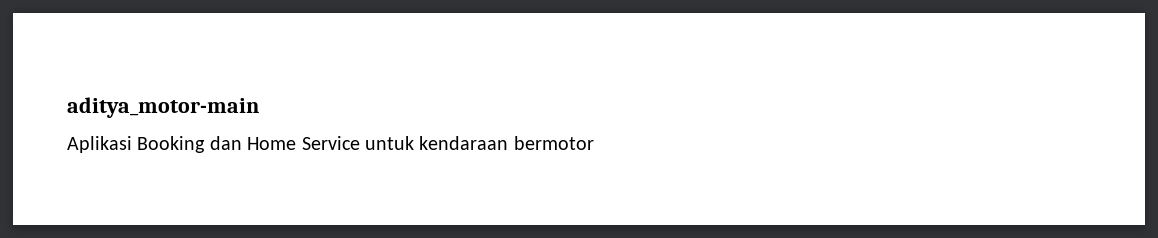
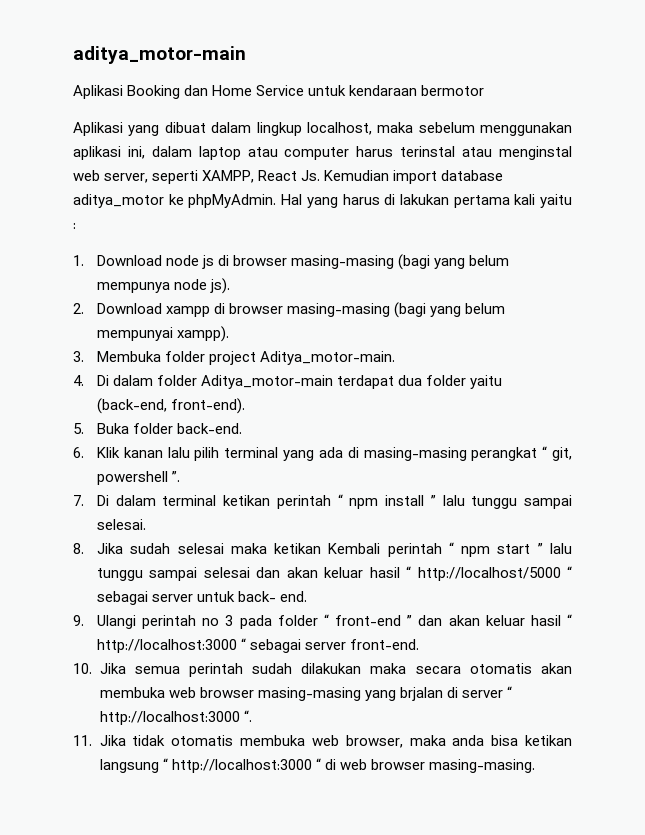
(594, 143) none -> [73,122,572,136] [73,146,573,160] [73,170,504,184] [73,194,572,208] [73,223,76,229] [73,254,510,270] [97,278,231,294] [73,302,506,318] [97,326,230,342] [73,351,396,365] [73,375,503,389] [97,398,246,414] [73,423,243,434] [73,446,572,461] [97,471,181,485] [73,494,573,509] [97,519,147,530] [73,542,572,557] [97,566,572,581] [97,591,308,605] [73,614,572,629] [97,638,420,653] [73,663,572,677] [99,686,512,701] [99,710,252,725] [73,735,572,748] [99,758,535,773] // Aplikasi yang dibuat dalam lingkup localhost, maka sebelum menggunakan aplikasi ini, dalam laptop atau computer harus terinstal atau menginstal web server, seperti XAMPP, React Js. Kemudian import database aditya_motor ke phpMyAdmin. Hal yang harus di lakukan pertama kali yaitu : // 1. Download node js di browser masing-masing (bagi yang belum mempunya node js). // 2. Download xampp di browser masing-masing (bagi yang belum mempunyai xampp). // 3. Membuka folder project Aditya_motor-main. // 4. Di dalam folder Aditya_motor-main terdapat dua folder yaitu (back-end, front-end). // 5. Buka folder back-end. // 6. Klik kanan lalu pilih terminal yang ada di masing-masing perangkat “ git, powershell ”. // 7. Di dalam terminal ketikan perintah “ npm install ” lalu tunggu sampai selesai. // 8. Jika sudah selesai maka ketikan Kembali perintah “ npm start ” lalu tunggu sampai selesai dan akan keluar hasil “ http://localhost/5000 “ sebagai server untuk back- end. // 9. Ulangi perintah no 3 pada folder “ front-end ” dan akan keluar hasil “ http://localhost:3000 “ sebagai server front-end. // 10. Jika semua perintah sudah dilakukan maka secara otomatis akan membuka web browser masing-masing yang brjalan di server “ http://localhost:3000 “. // 11. Jika tidak otomatis membuka web browser, maka anda bisa ketikan langsung “ http://localhost:3000 “ di web browser masing-masing.

